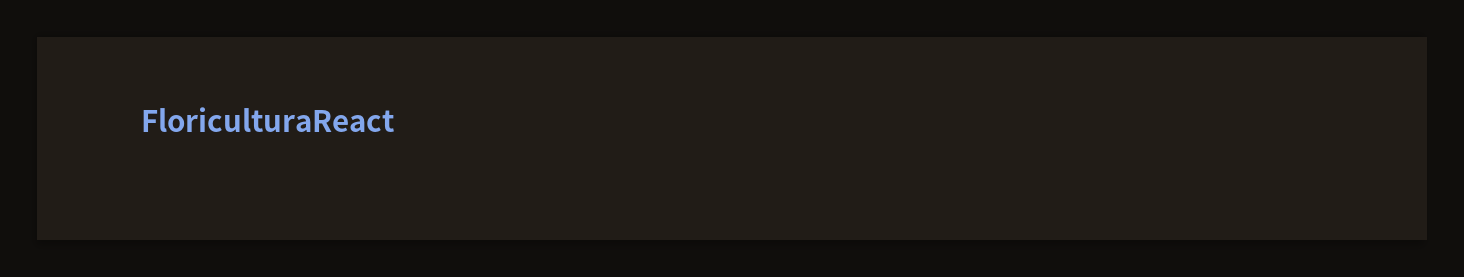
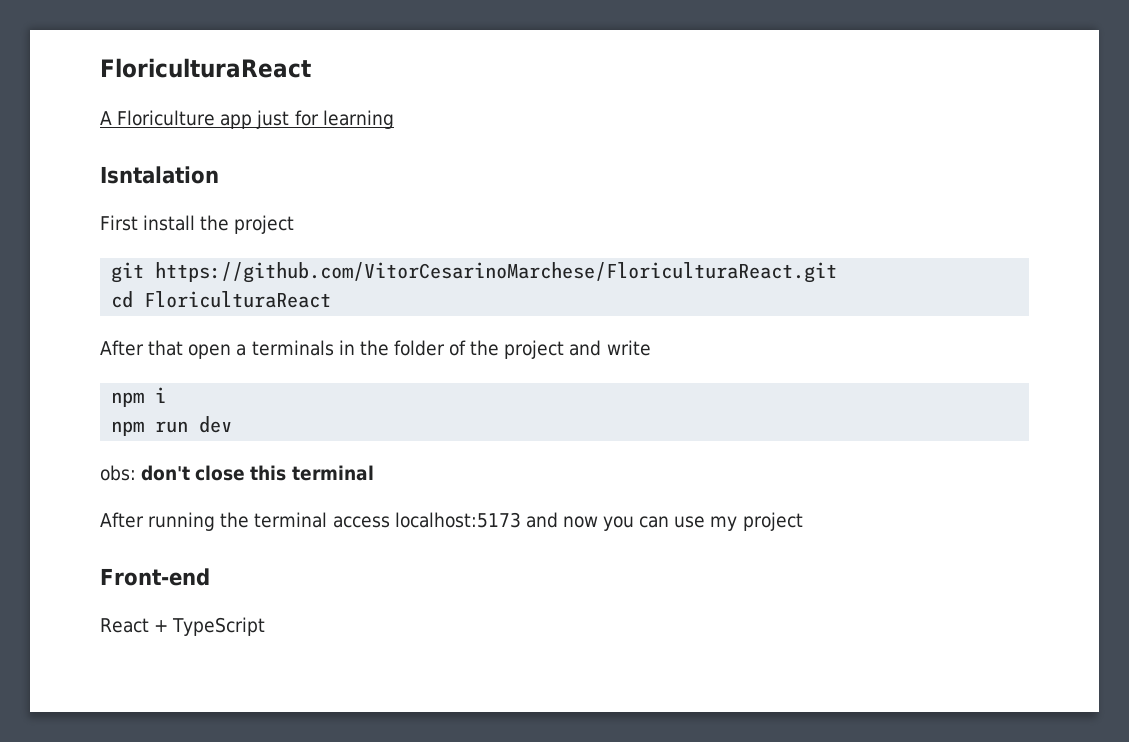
[141,107,394,132] FloriculturaReact -> [100,58,311,78] [100,110,394,129] [100,166,219,184] [100,215,295,234] [111,262,838,283] [111,291,332,308] [100,340,651,359] [111,387,167,407] [111,416,233,436] [100,465,374,481] [100,512,803,531] [100,568,210,586] [100,617,266,636] FloriculturaReact // A Floriculture app just for learning // Isntalation // First install the project // git https://github.com/VitorCesarinoMarchese/FloriculturaReact.git // cd FloriculturaReact // After that open a terminals in the folder of the project and write // npm i // npm run dev // obs: don't close this terminal // After running the terminal access localhost:5173 and now you can use my project // Front-end // React + TypeScript

